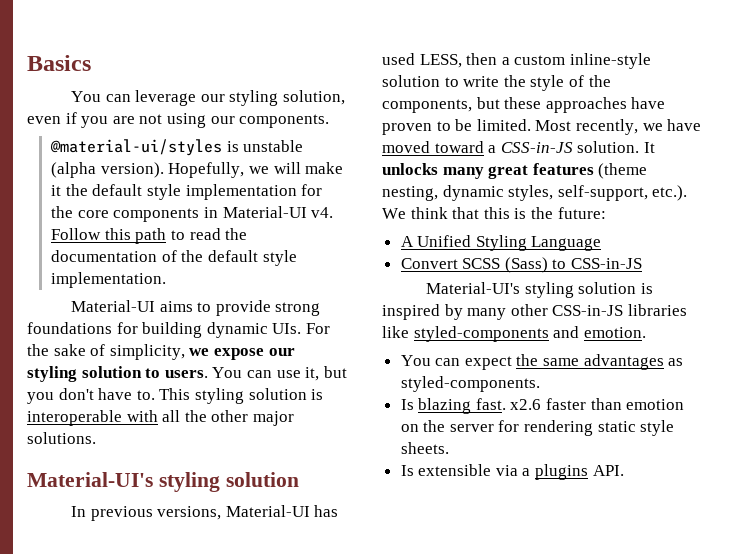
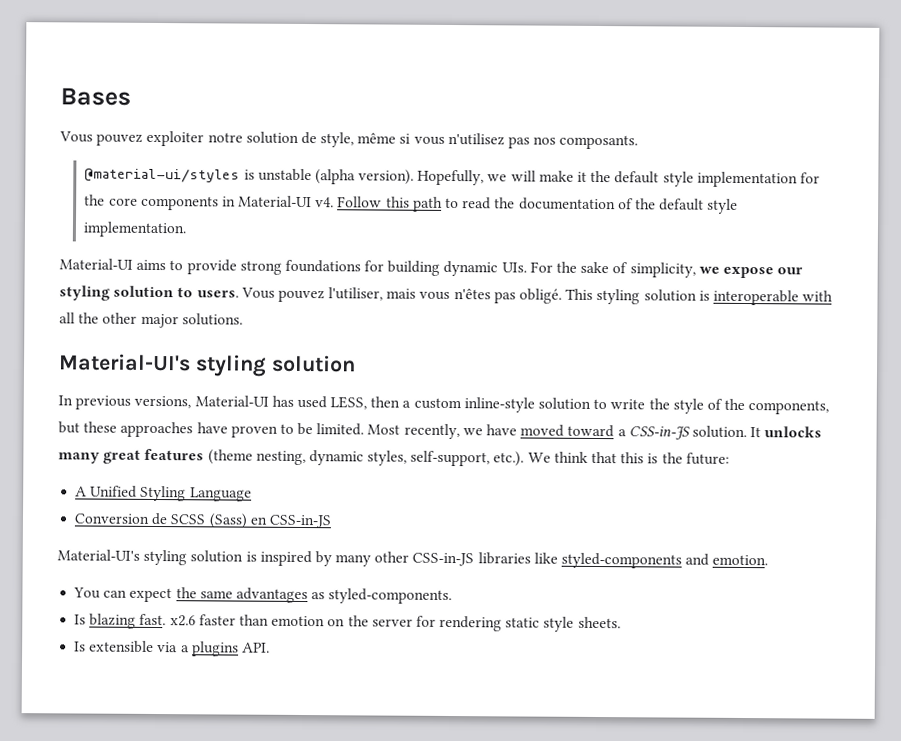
[27,55,91,71] [71,90,346,106] [27,112,330,128] Basics // You can leverage our styling solution, even if you are not using our components. -> [60,87,131,106] [59,130,639,150] Bases // Vous pouvez exploiter notre solution de style, même si vous n'utilisez pas nos composants.
[212,366,347,381] [27,388,155,404] You can use it, but you don't have to. -> [240,287,563,304] Vous pouvez l'utiliser, mais vous n'êtes pas obligé.
[400,258,458,269] Convert -> [74,512,169,526] Conversion de
[552,259,567,269] to -> [249,516,268,525] en

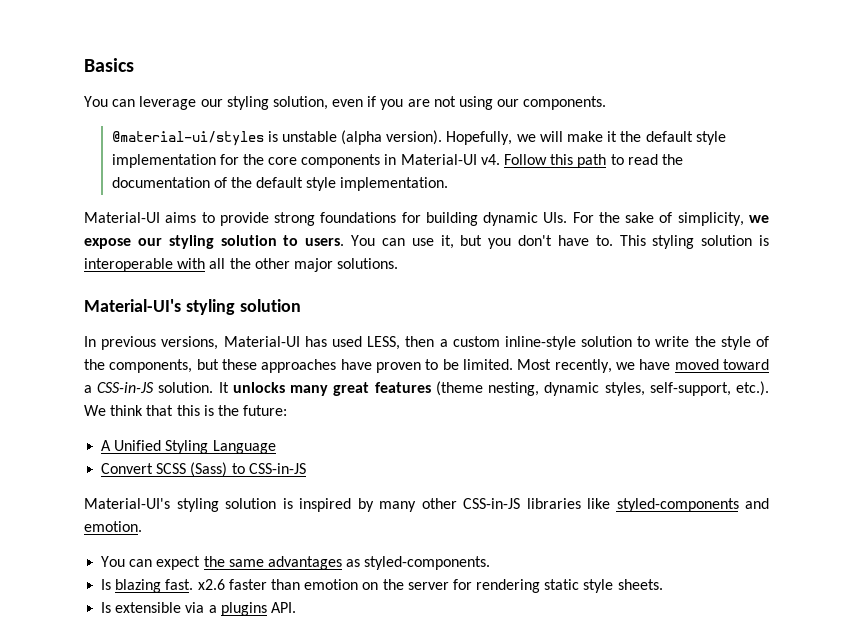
[60,87,131,106] [59,130,639,150] Bases // Vous pouvez exploiter notre solution de style, même si vous n'utilisez pas nos composants. -> [84,58,134,72] [84,96,607,110] Basics // You can leverage our styling solution, even if you are not using our components.
[240,287,563,304] Vous pouvez l'utiliser, mais vous n'êtes pas obligé. -> [351,235,613,249] You can use it, but you don't have to.
[74,512,169,526] Conversion de -> [101,463,154,474] Convert
[249,516,268,525] en -> [231,463,245,474] to

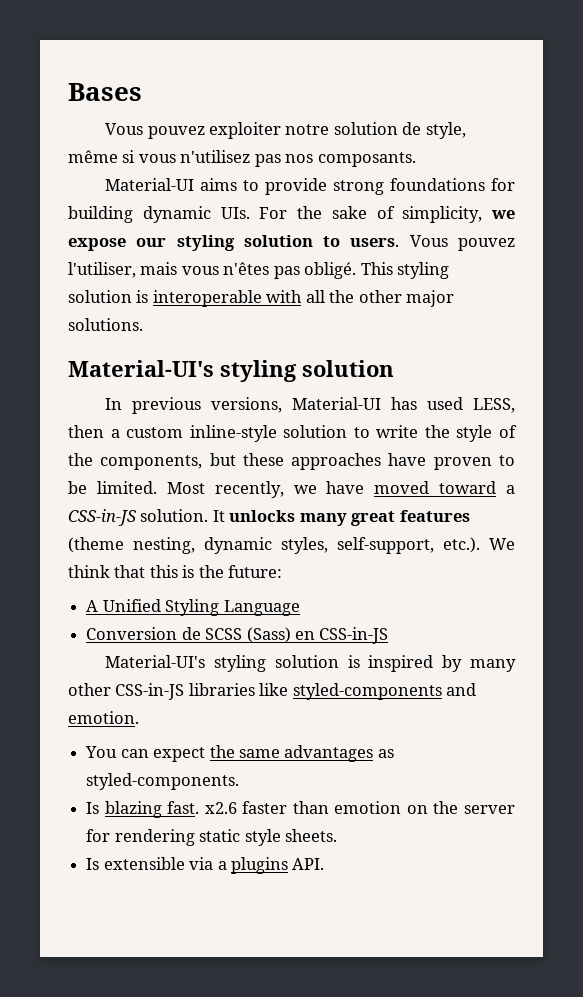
[84,58,134,72] [84,96,607,110] [111,130,726,146] [111,154,683,168] [111,177,449,191] Basics // You can leverage our styling solution, even if you are not using our components. // @material-ui/styles is unstable (alpha version). Hopefully, we will make it the default style implementation for the core components in Material-UI v4. Follow this path to read the documentation of the default style implementation. -> [68,83,142,101] [105,122,466,139] [68,150,416,167] Bases // Vous pouvez exploiter notre solution de style, même si vous n'utilisez pas nos composants.
[351,235,613,249] You can use it, but you don't have to. -> [409,235,515,251] [68,262,357,279] Vous pouvez l'utiliser, mais vous n'êtes pas obligé.
[101,463,154,474] Convert -> [86,627,201,640] Conversion de
[231,463,245,474] to -> [294,631,315,640] en

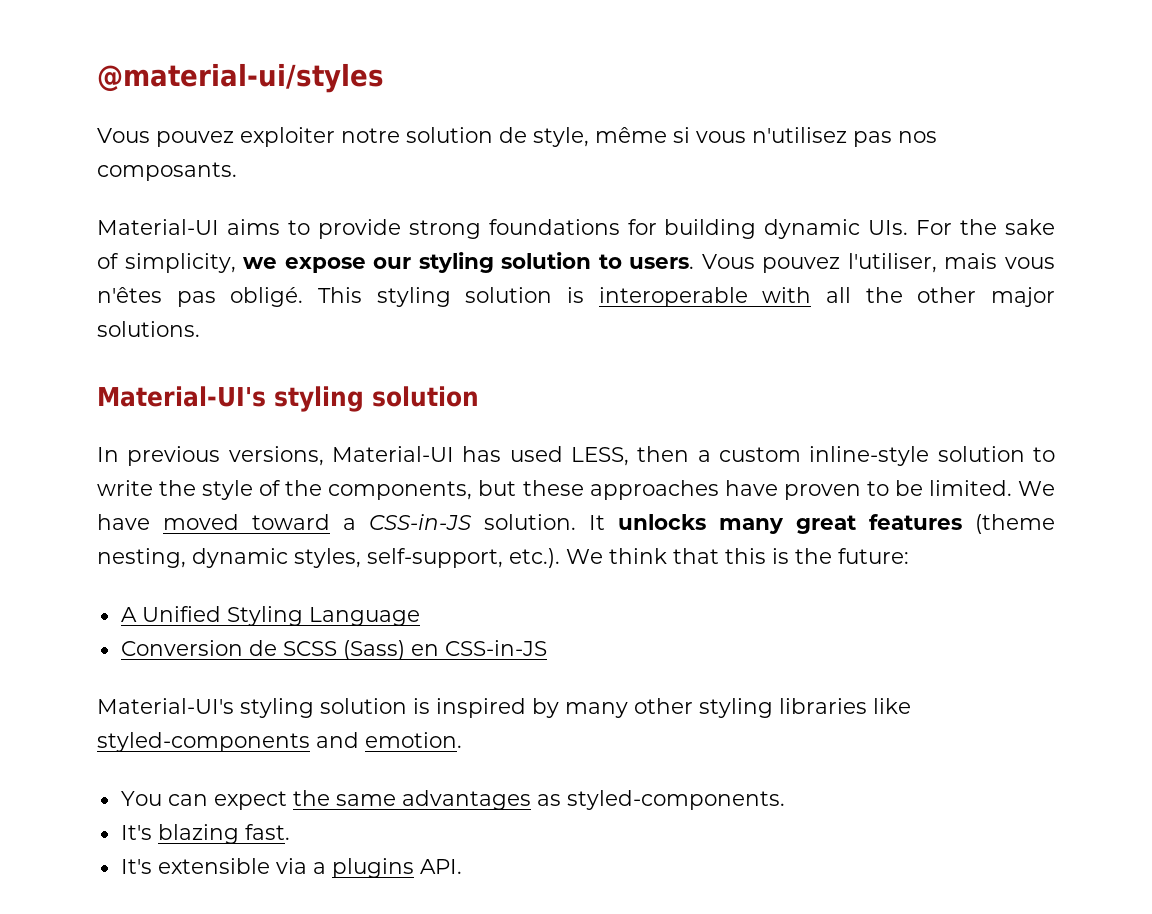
[68,83,142,101] Bases -> [97,63,384,93] @material-ui/styles
[166,481,317,498] Most recently, we -> [1017,481,1055,496] We
[115,683,185,700] CSS-in-JS -> [699,698,773,718] styling
[86,802,100,814] Is -> [120,825,152,840] It's
[204,801,515,814] [86,829,337,846] [86,858,100,870] x2.6 faster than emotion on the server for rendering static style sheets. // Is -> [120,859,152,874] // It's

